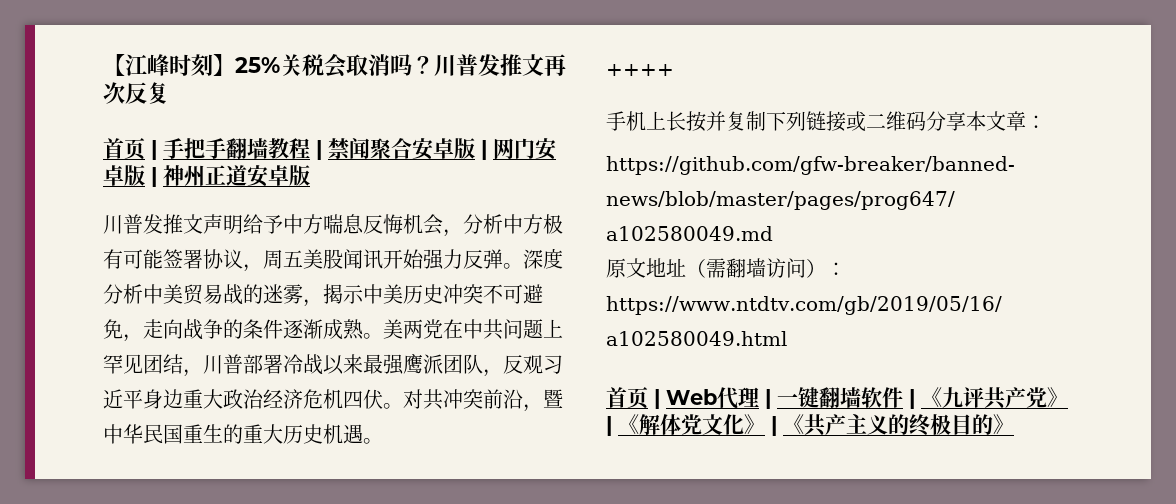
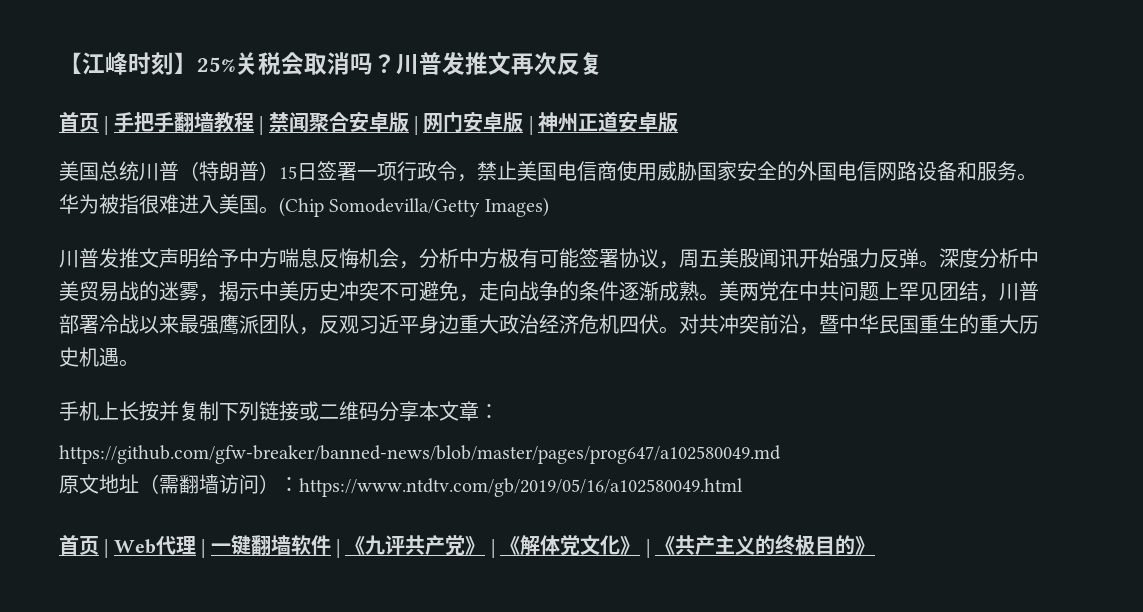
(310, 175) none -> [59,161,1037,182] [59,194,549,217] // 美国总统川普（特朗普）15日签署一项行政令，禁止美国电信商使用威胁国家安全的外国电信网路设备和服务。华为被指很难进入美国。(Chip Somodevilla/Getty Images)
[606,64,674,76] // ++++ -> (139, 363) none

